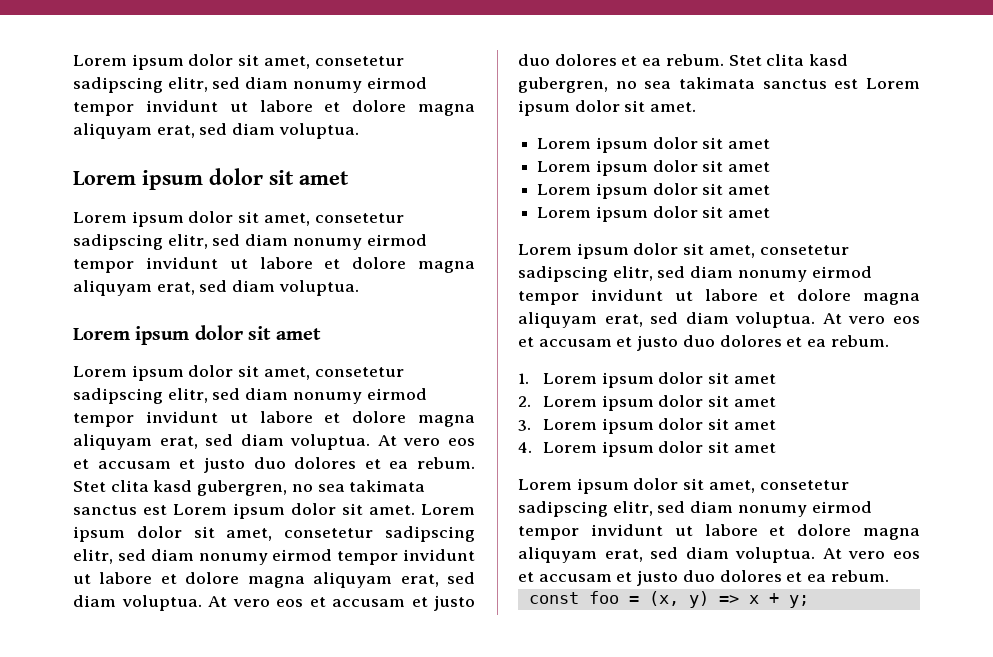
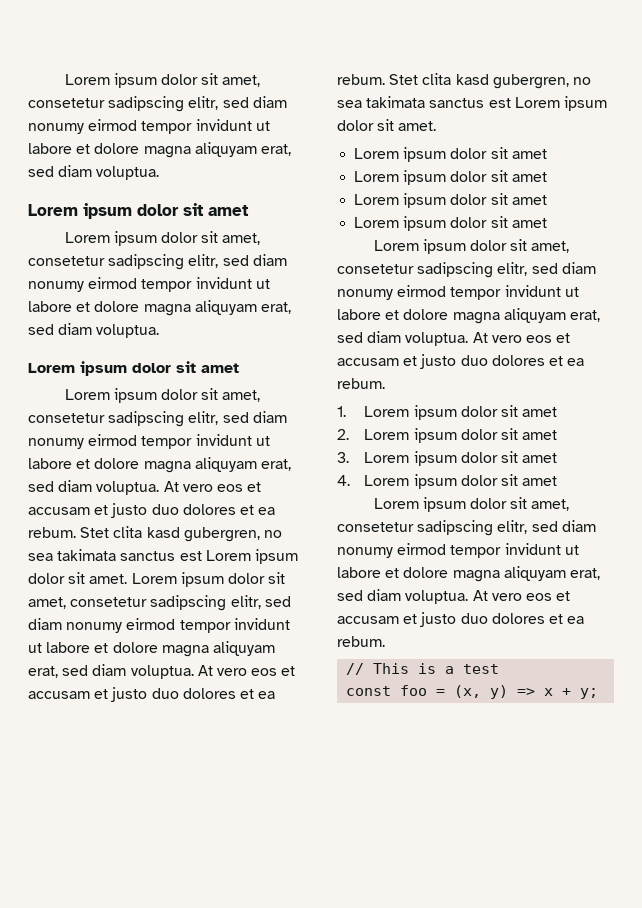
(889, 576) none -> [346,663,500,675] // // This is a test

